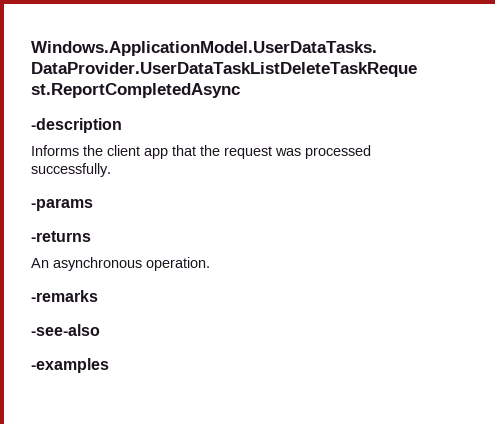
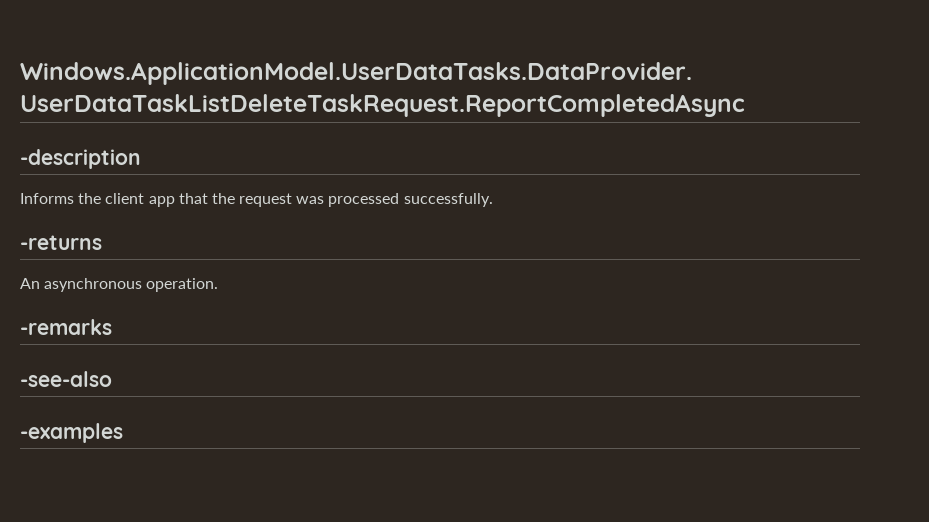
[31,198,93,211] // -params -> (493, 200) none

